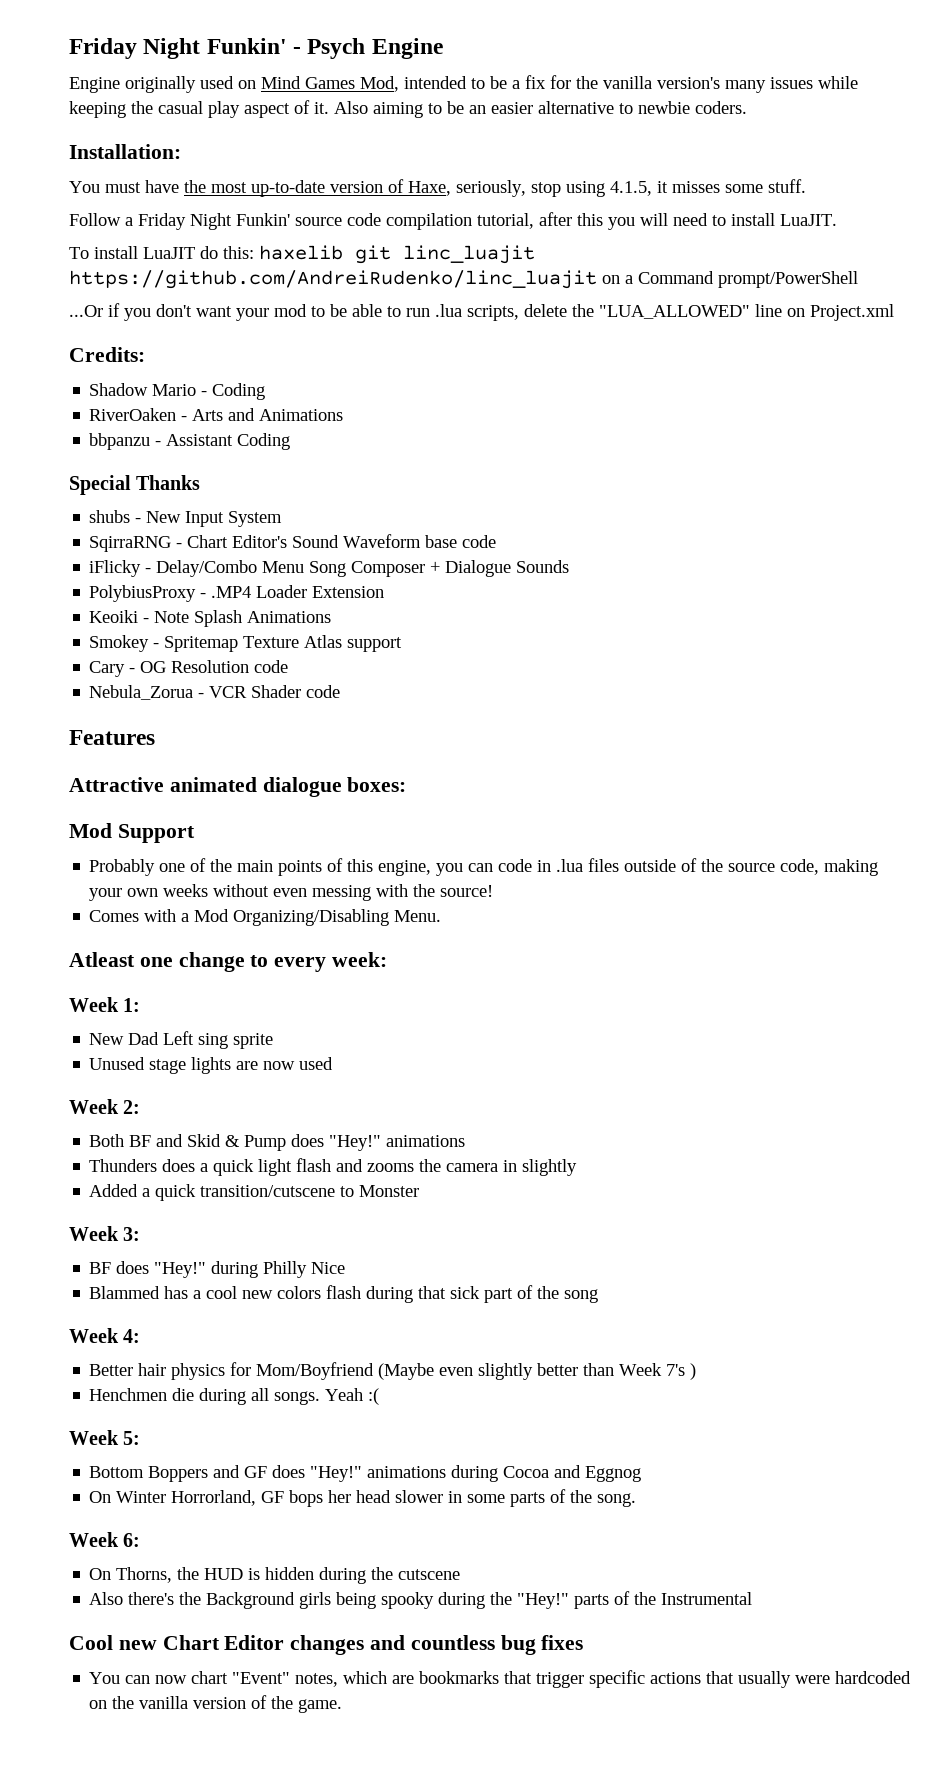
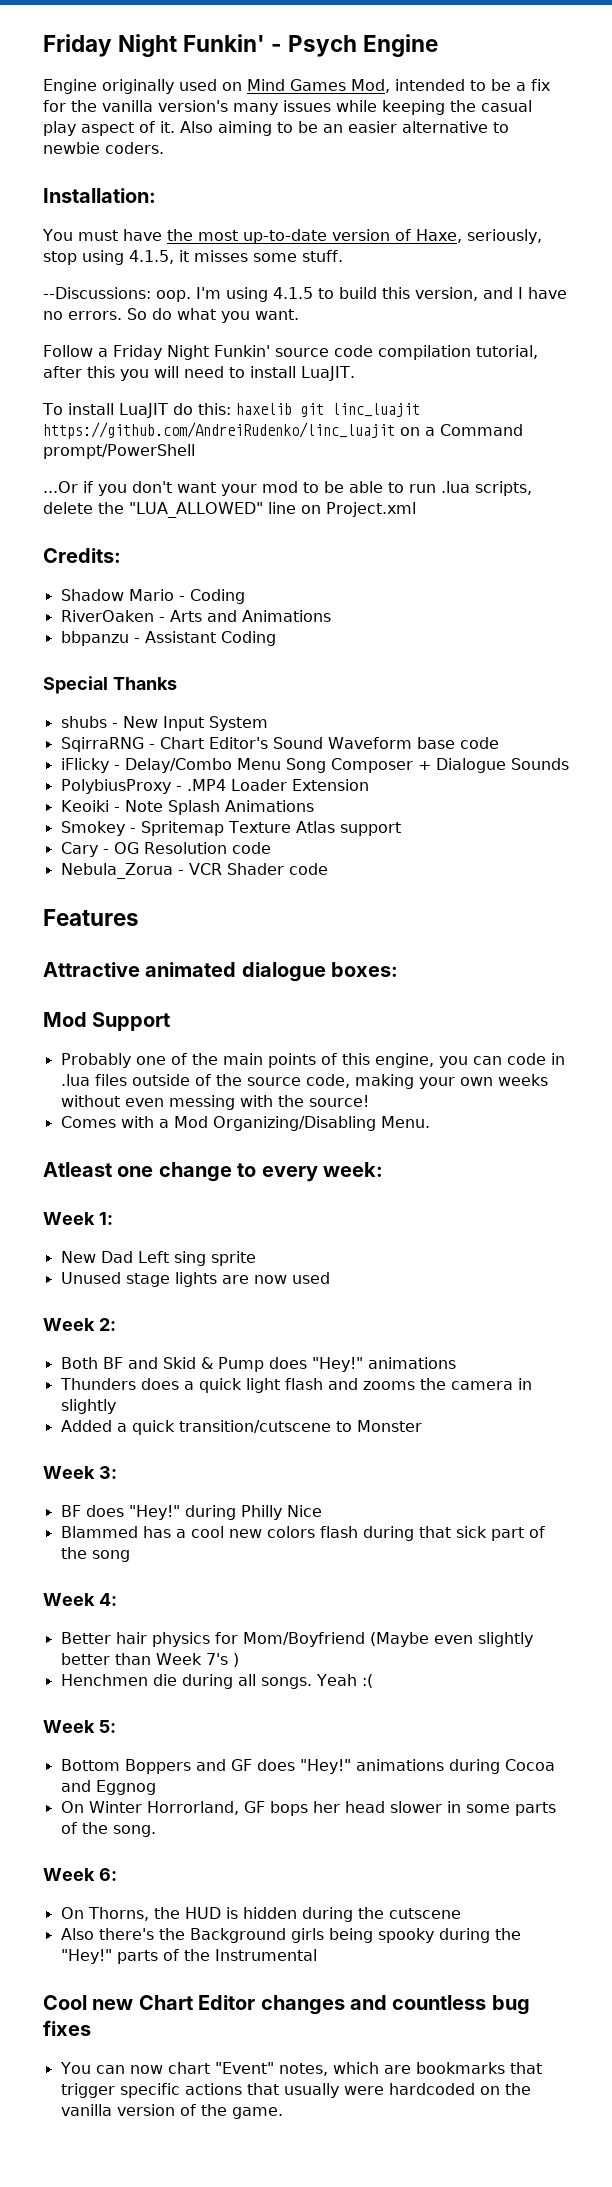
(806, 186) none -> [43,287,567,302] [43,308,299,323] // --Discussions: oop. I'm using 4.1.5 to build this version, and I have no errors. So do what you want.

